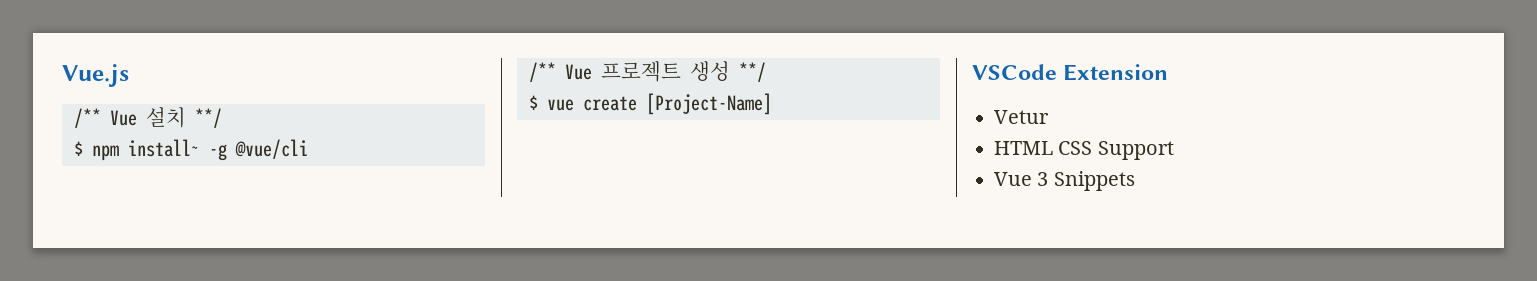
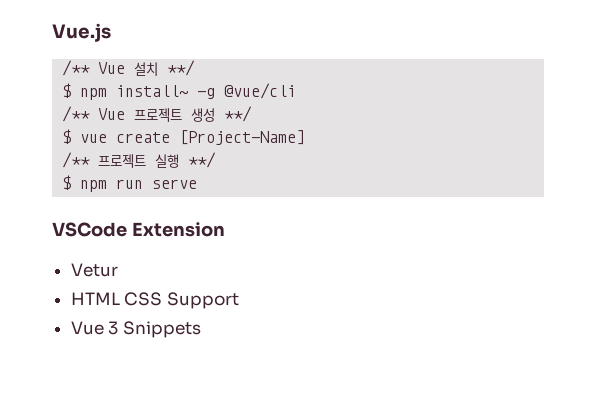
(772, 104) none -> [62,152,217,168] [62,175,198,192] // /** 프로젝트 실행 **/ // $ npm run serve

